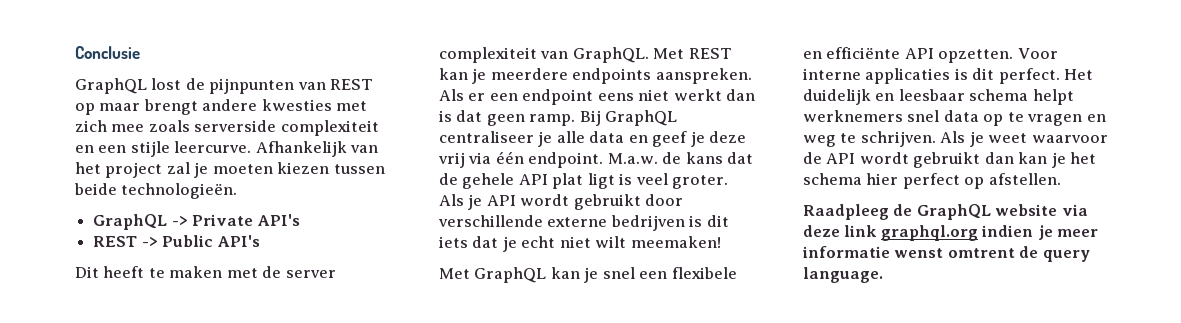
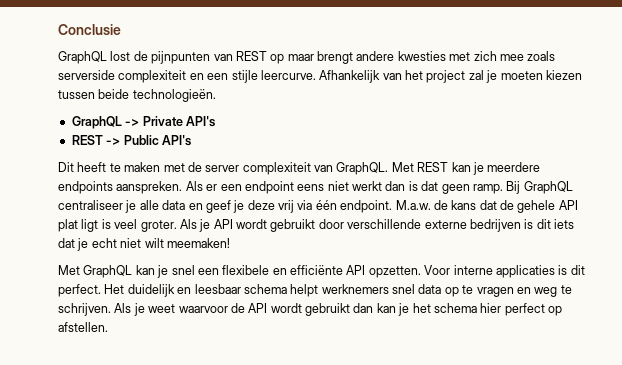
[803,204,1088,220] [803,225,1099,241] [802,246,1090,262] [803,267,883,283] // Raadpleeg de GraphQL website via deze link graphql.org indien je meer informatie wenst omtrent de query language. -> (108, 327) none

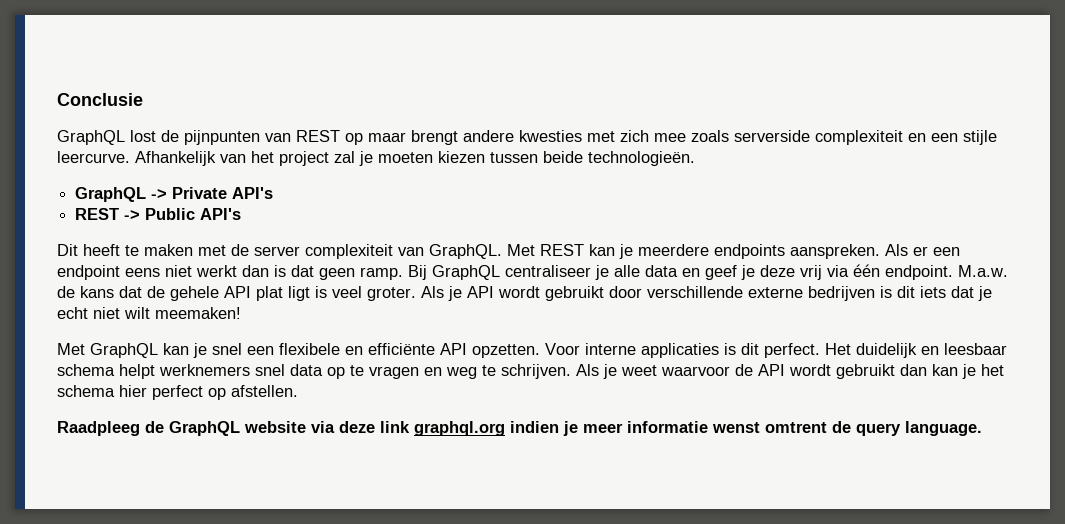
(108, 327) none -> [57,421,982,436] // Raadpleeg de GraphQL website via deze link graphql.org indien je meer informatie wenst omtrent de query language.

